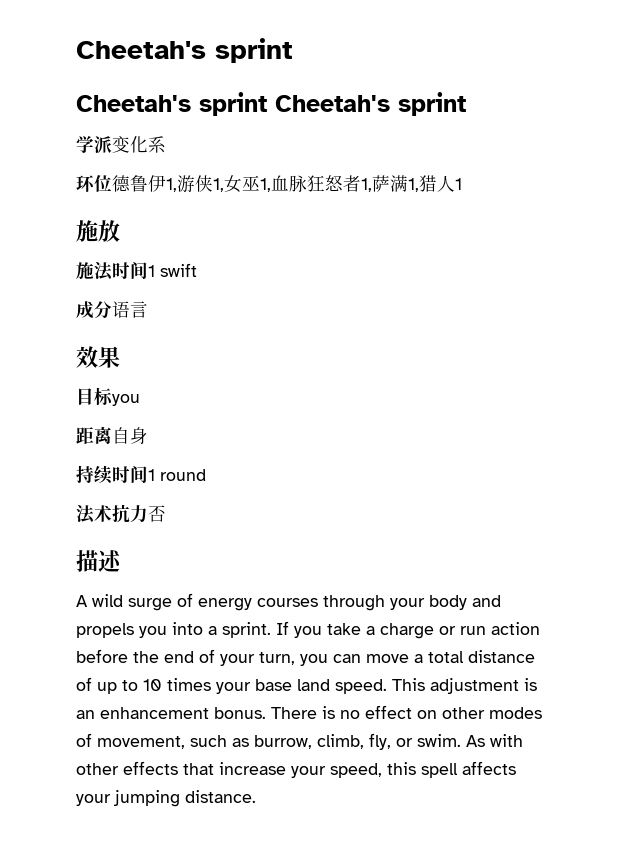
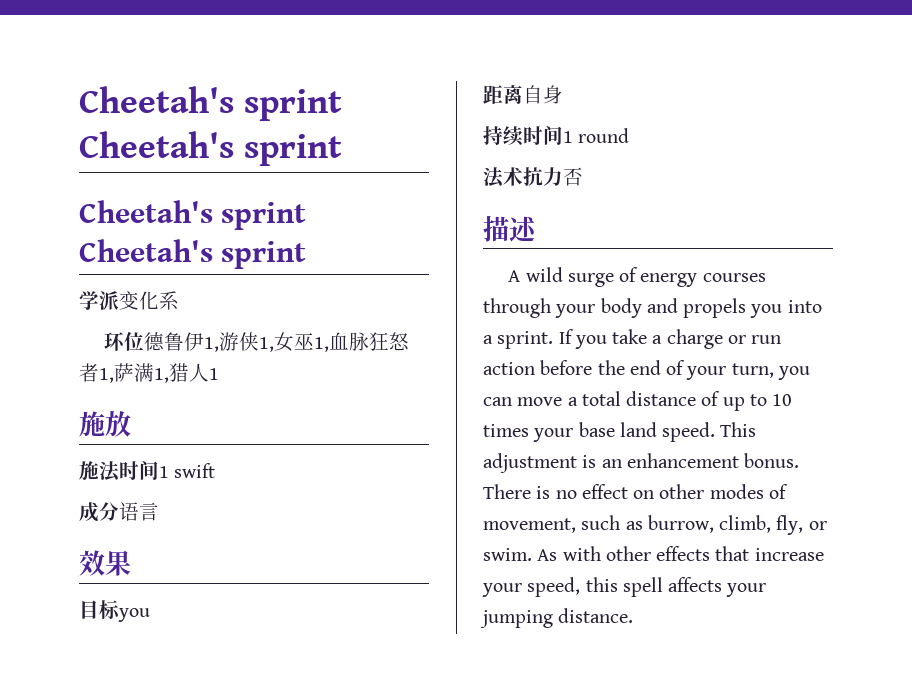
[76,38,293,63] Cheetah's sprint -> [79,86,342,121] [79,131,342,166] Cheetah's sprint Cheetah's sprint

